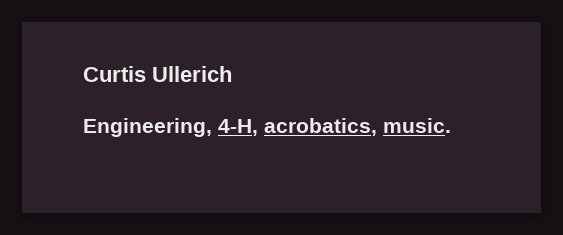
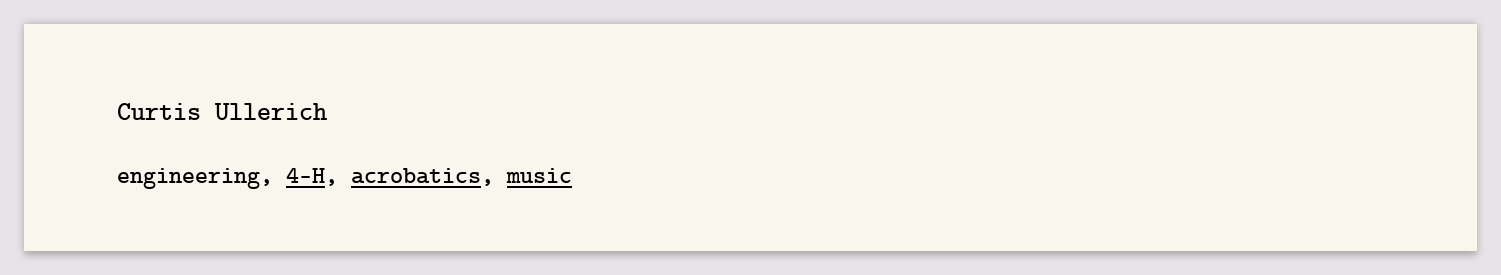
[83,118,212,137] Engineering, -> [117,168,273,189] engineering,
[383,118,451,133] music. -> [506,168,572,183] music

